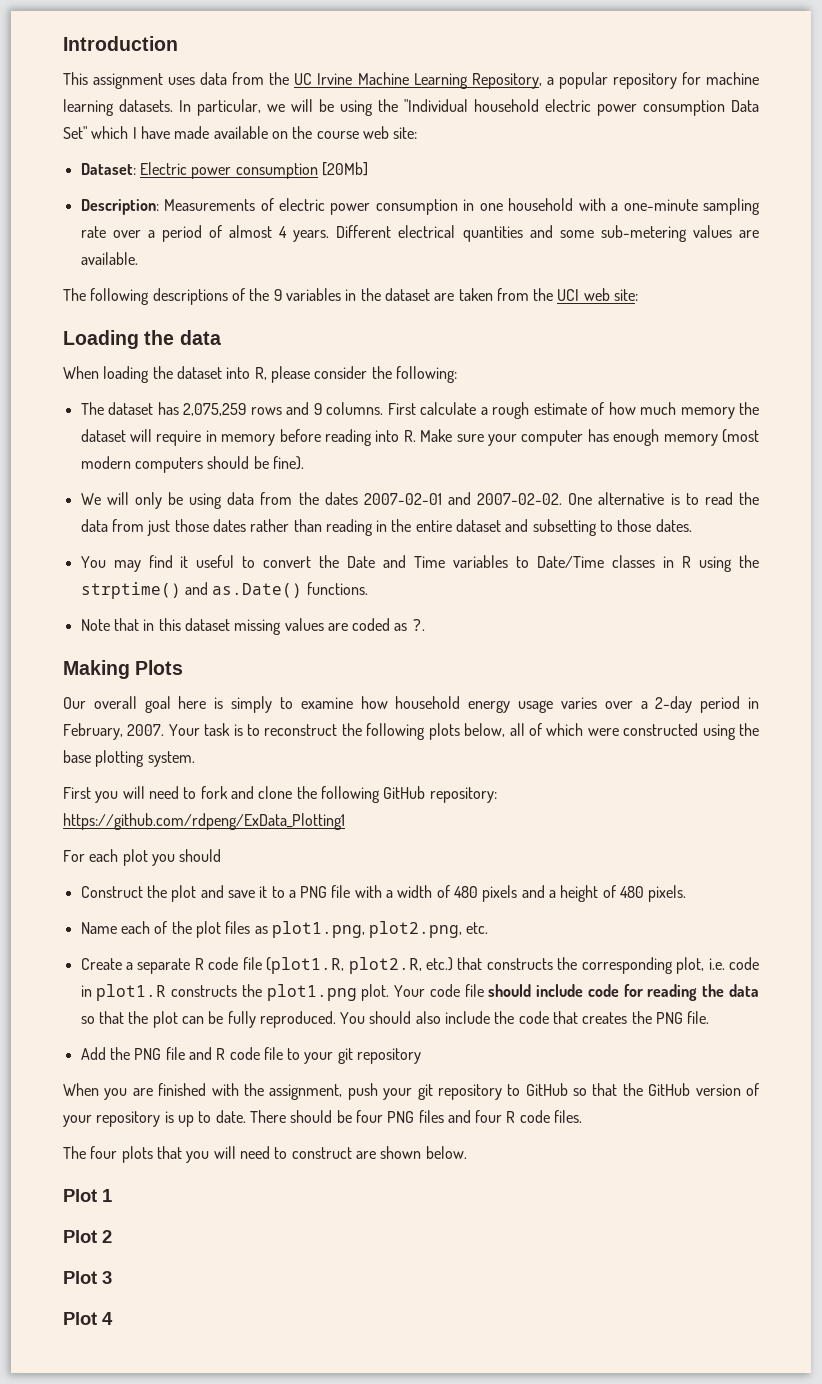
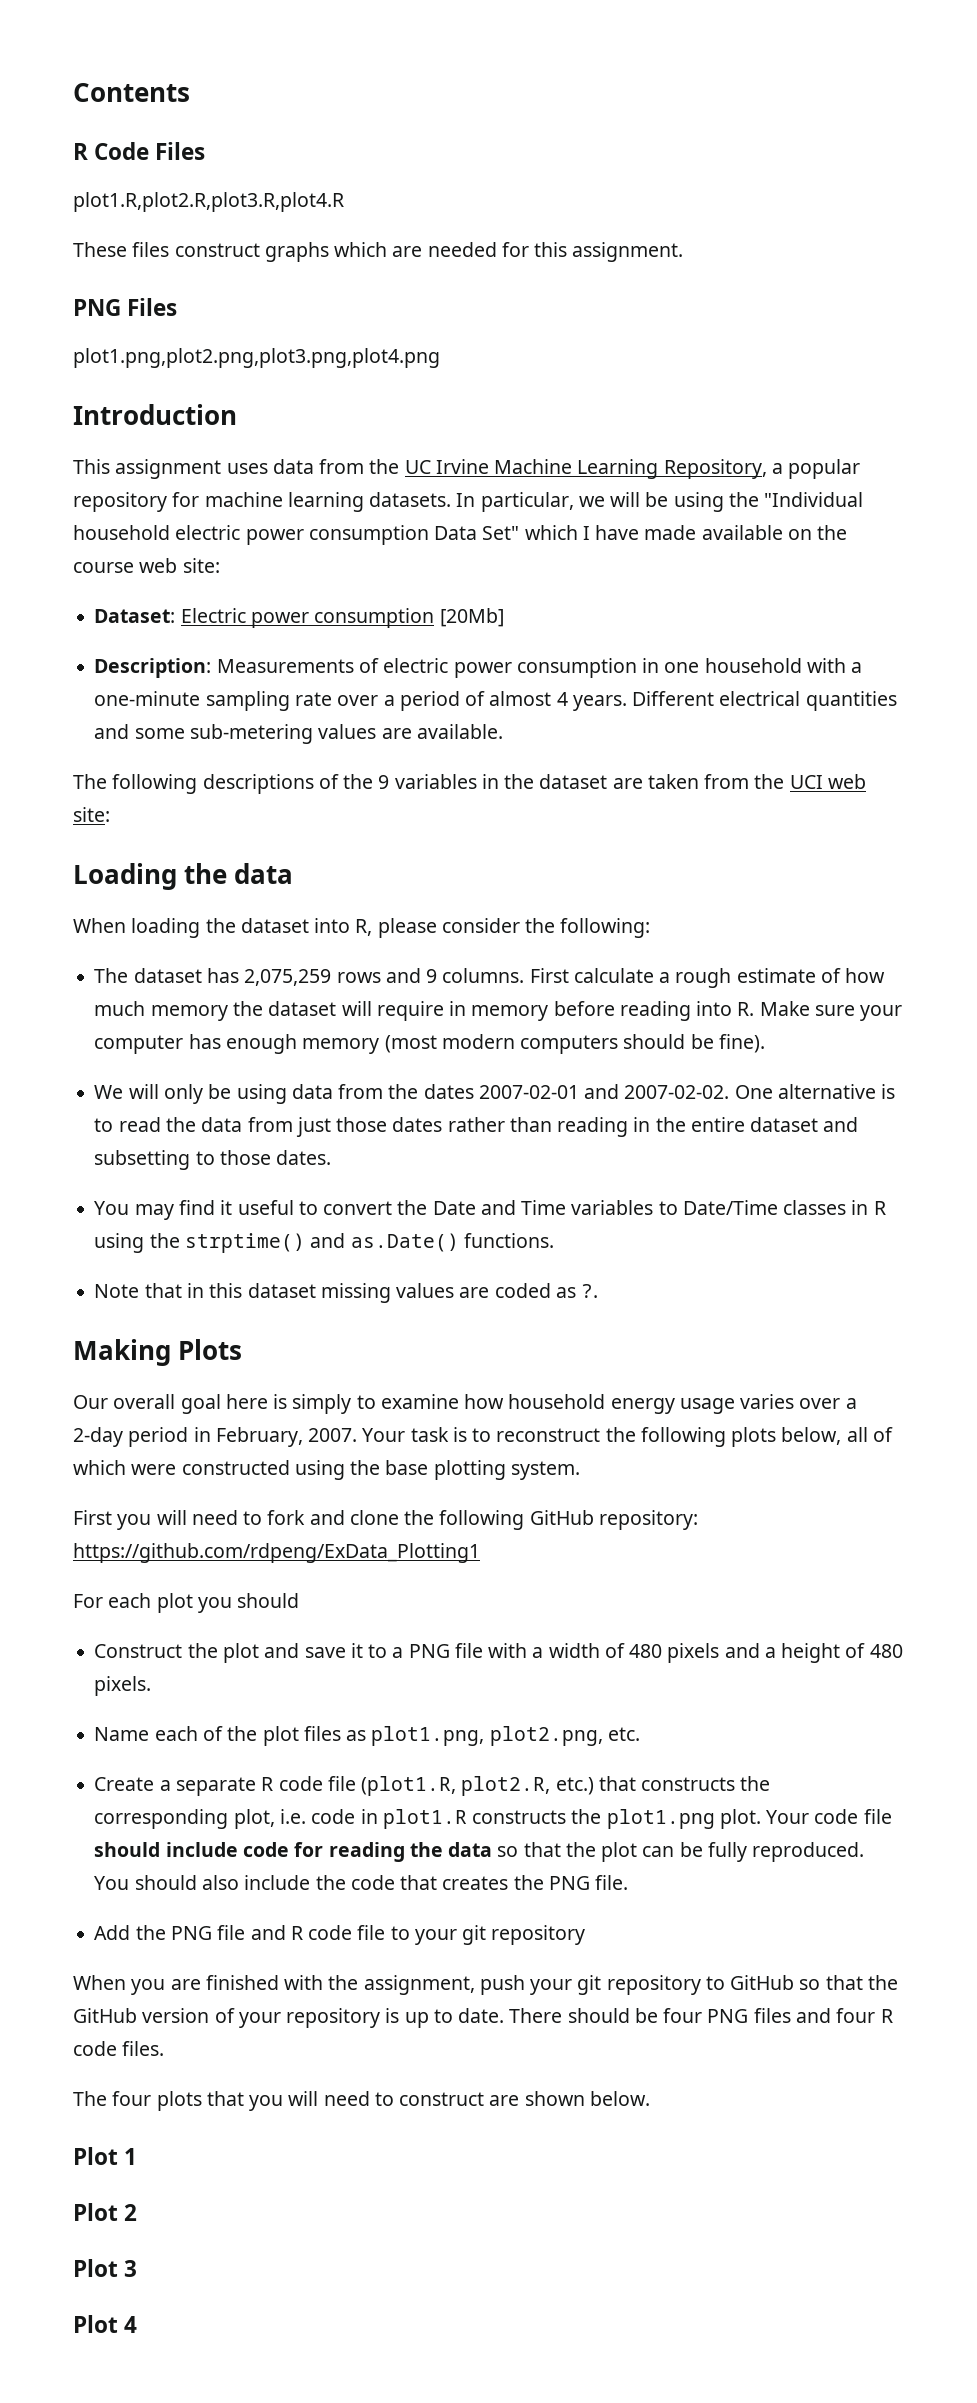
(63, 43) none -> [73,83,190,102] [73,142,206,160] [73,192,344,212] [73,242,684,262] [73,298,178,316] [73,348,440,368] Contents // R Code Files // plot1.R,plot2.R,plot3.R,plot4.R // These files construct graphs which are needed for this assignment. // PNG Files // plot1.png,plot2.png,plot3.png,plot4.png //

